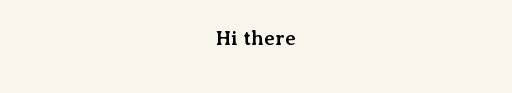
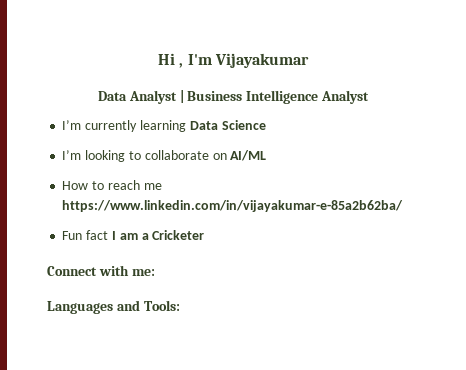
[243,30,297,45] there -> [179,53,309,68] [98,90,369,104] [62,120,266,132] [62,150,267,162] [62,180,162,190] [62,200,404,212] [62,230,205,240] [47,265,155,276] [47,300,180,314] , I'm Vijayakumar // Data Analyst | Business Intelligence Analyst // I’m currently learning Data Science // I’m looking to collaborate on AI/ML // How to reach me https://www.linkedin.com/in/vijayakumar-e-85a2b62ba/ // Fun fact I am a Cricketer // Connect with me: // Languages and Tools:

